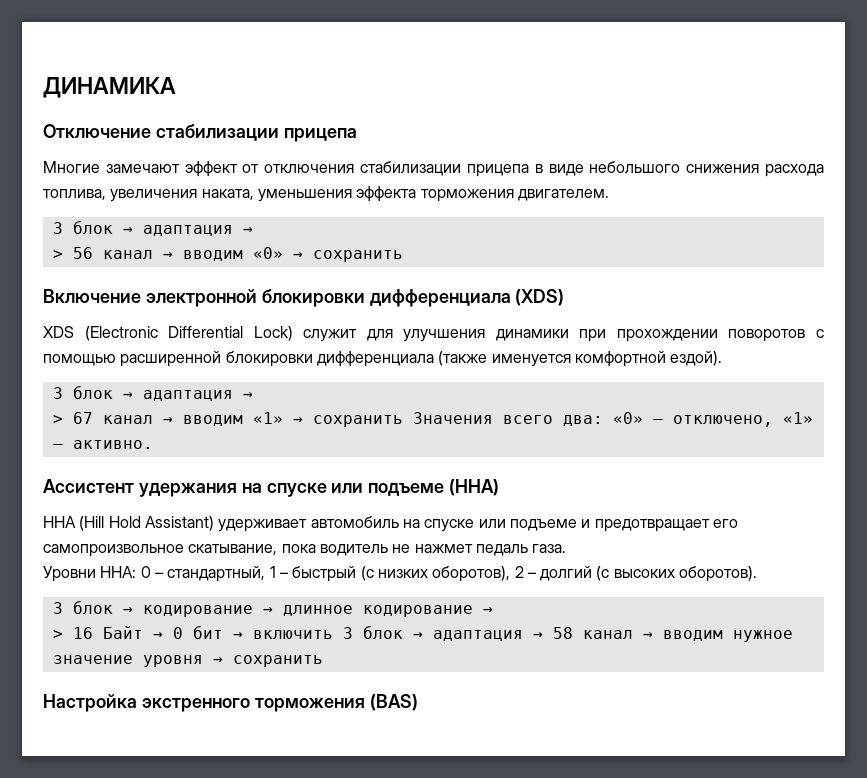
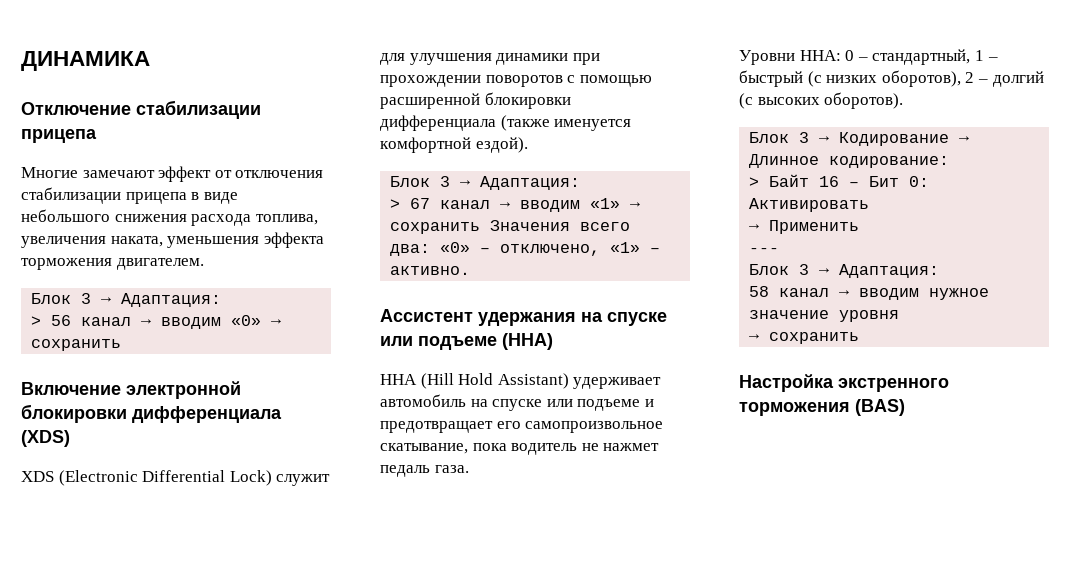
[52,221,253,236] 3 блок → адаптация → -> [31,293,222,307] Блок 3 → Адаптация:
[52,386,253,401] 3 блок → адаптация → -> [390,176,581,190] Блок 3 → Адаптация:
[52,601,493,617] [52,626,543,641] 3 блок → кодирование → длинное кодирование → // > 16 Байт → 0 бит → включить 3 блок → адаптация → -> [749,132,970,146] [749,154,950,168] [749,174,930,187] [749,198,870,212] [749,220,860,234] [749,248,780,253] [749,264,940,278] Блок 3 → Кодирование → Длинное кодирование: // > Байт 16 – Бит 0: Активировать // → Применить // --- // Блок 3 → Адаптация: //
(203, 661) none -> (900, 316) //

